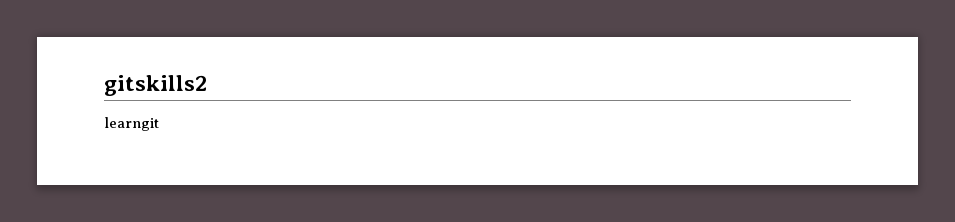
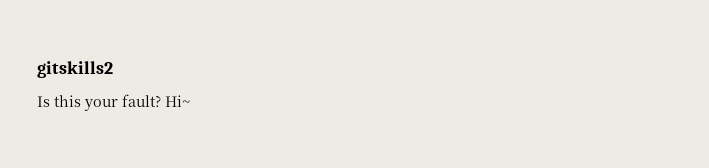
[104,117,159,131] learngit -> [37,94,190,111] Is this your fault? Hi~

